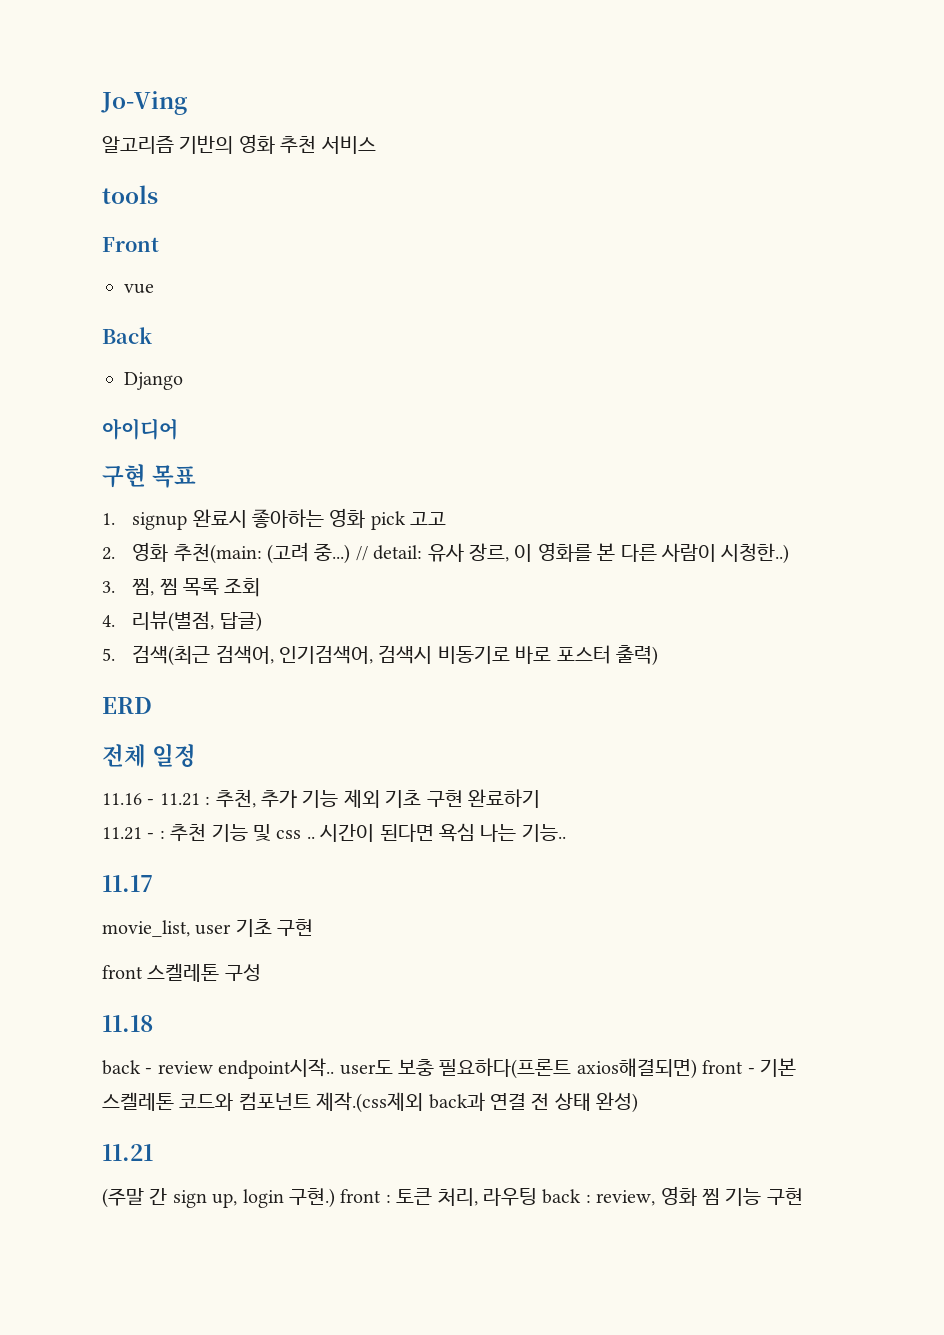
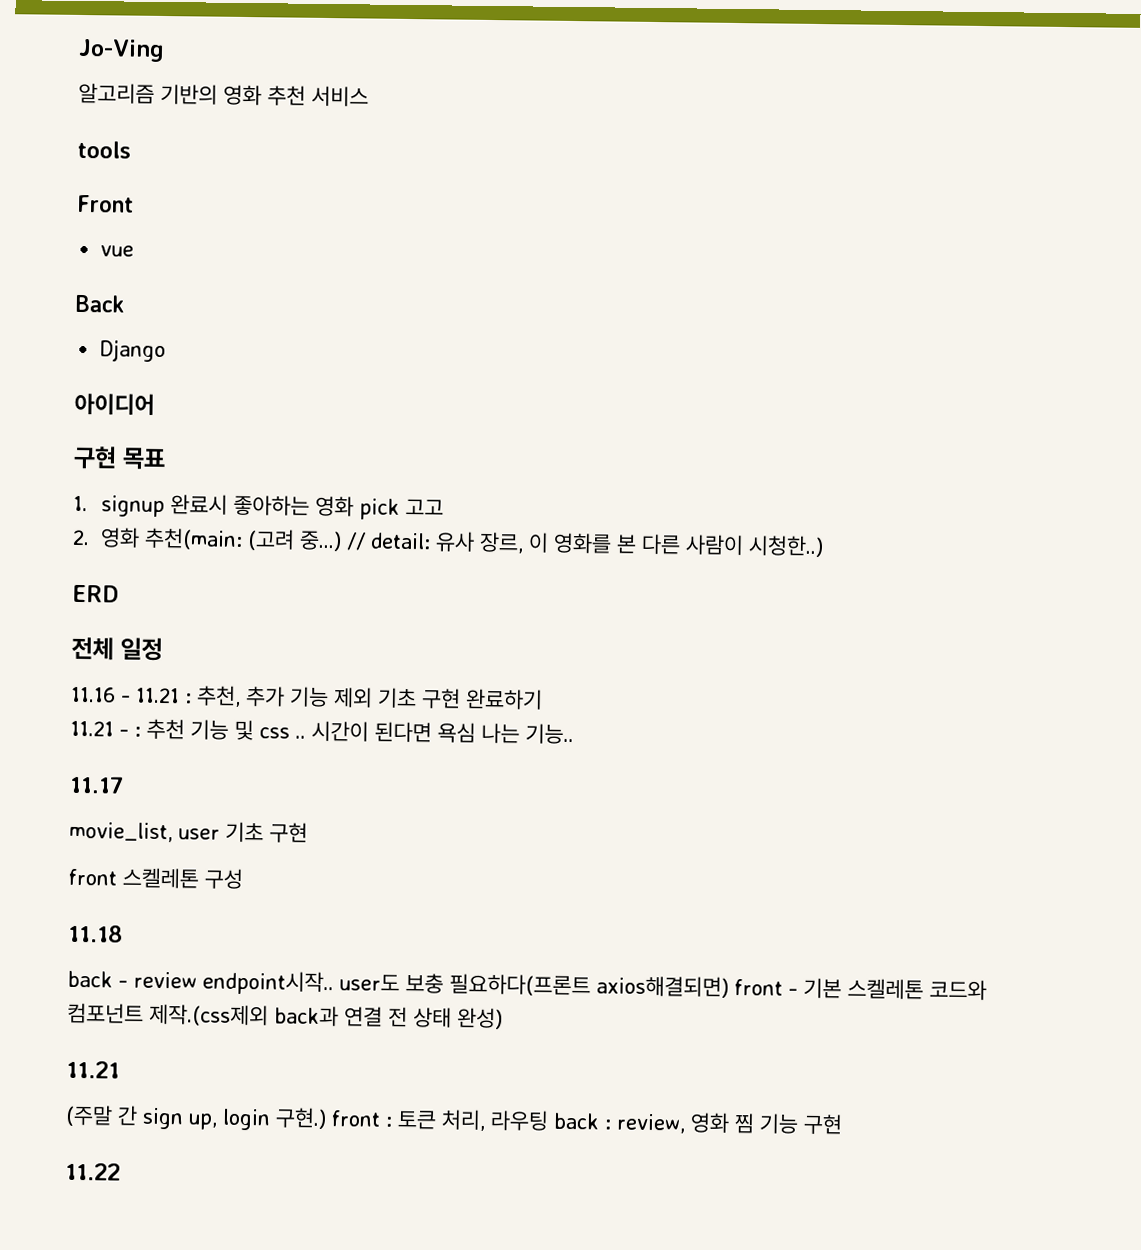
[102,578,261,597] [102,611,262,632] [102,645,658,666] // 3. 찜, 찜 목록 조회 // 4. 리뷰(별점, 답글) // 5. 검색(최근 검색어, 인기검색어, 검색시 비동기로 바로 포스터 출력) -> (824, 546) none
(803, 1196) none -> [65,1162,121,1181] // 11.22

